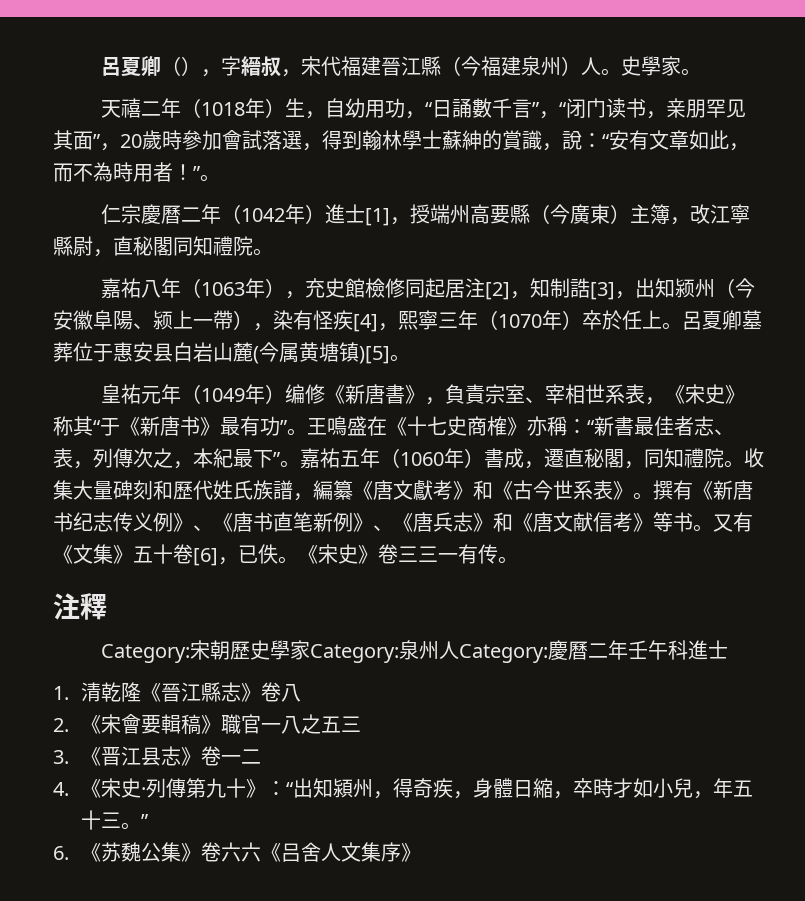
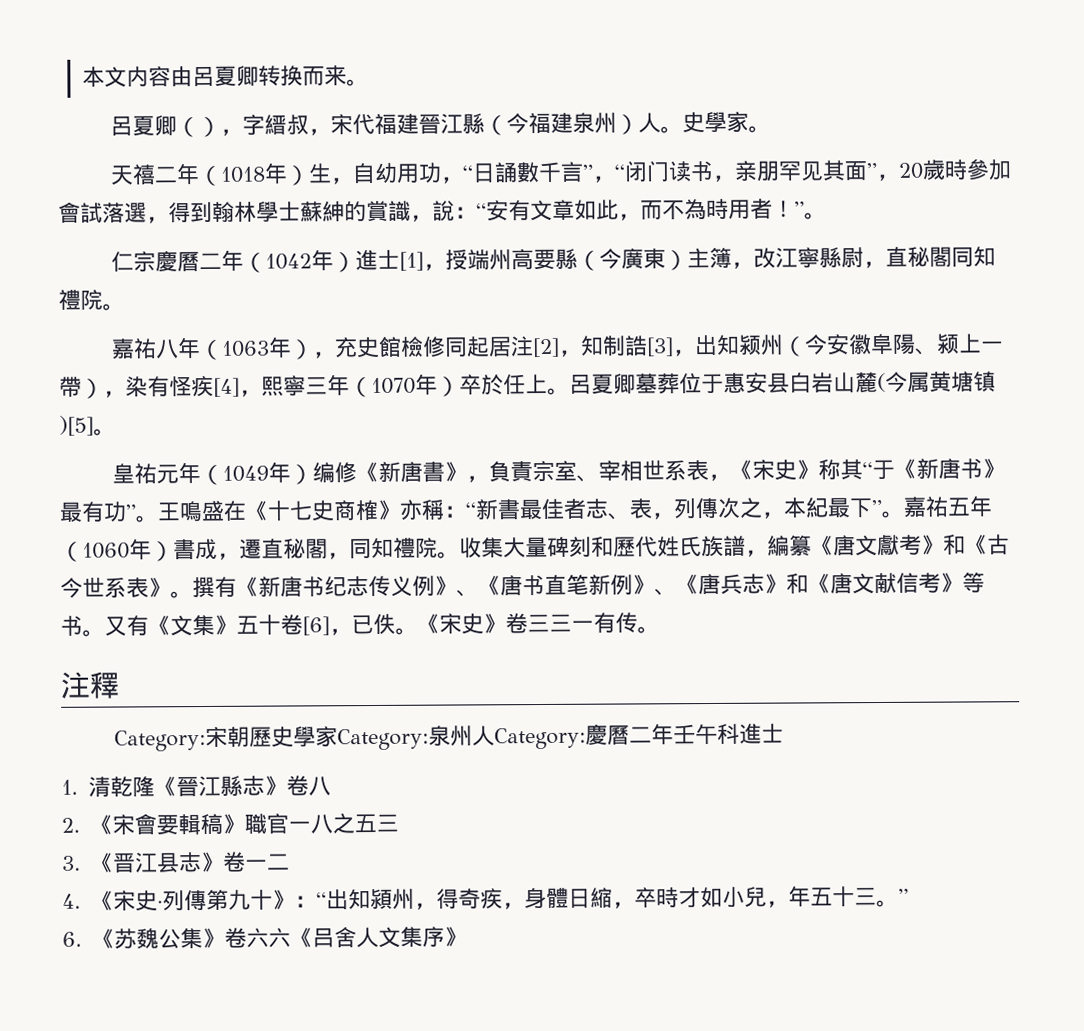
(101, 66) none -> [82,65,370,88] 本文内容由呂夏卿转换而来。 //

